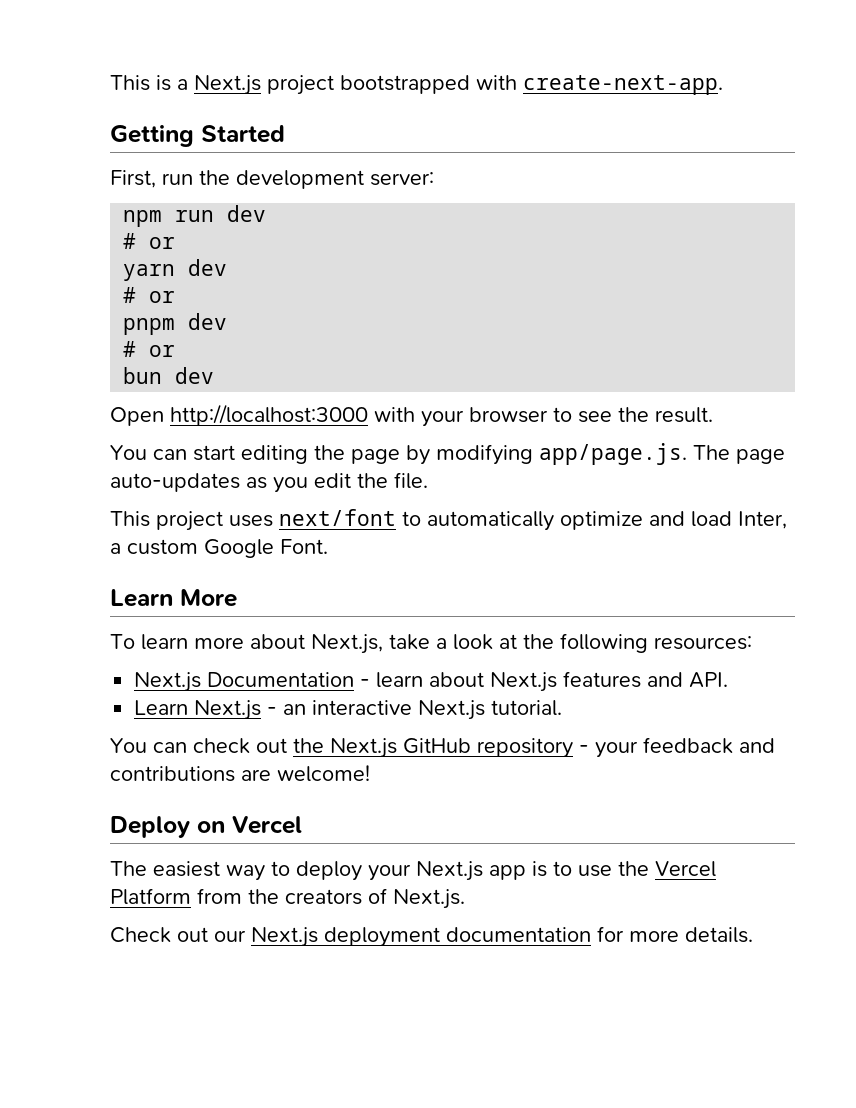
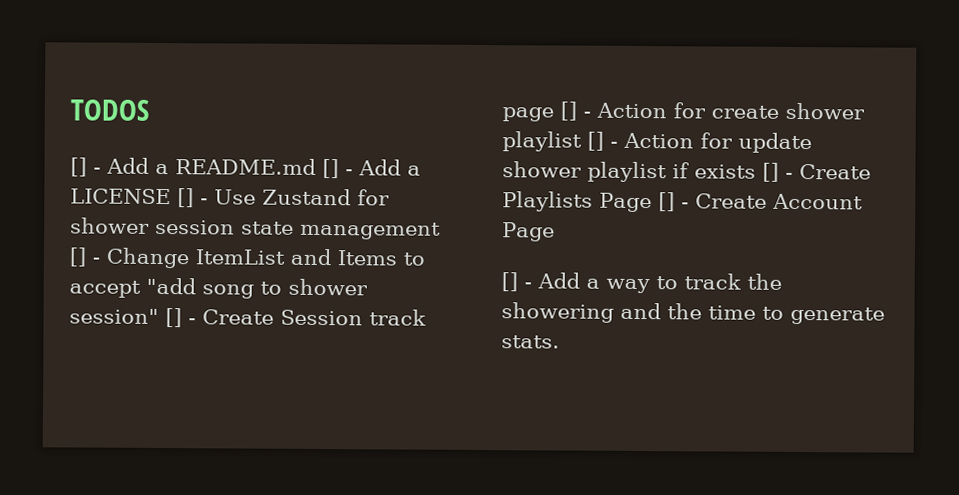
[110,75,723,95] [110,125,285,147] [110,170,434,189] [123,205,267,227] [123,233,176,249] [123,259,228,281] [123,287,176,303] [123,313,228,335] [123,341,176,357] [123,367,215,384] [110,404,713,427] [110,443,785,465] [110,472,428,493] [110,509,787,531] [110,539,328,558] [110,589,237,607] [110,633,752,654] [134,671,729,692] [134,700,563,720] [110,737,775,758] [110,765,370,782] [110,816,302,838] [110,861,716,881] [110,888,465,909] [110,926,753,947] This is a Next.js project bootstrapped with create-next-app. // Getting Started // First, run the development server: // npm run dev // # or // yarn dev // # or // pnpm dev // # or // bun dev // Open http://localhost:3000 with your browser to see the result. // You can start editing the page by modifying app/page.js. The page auto-updates as you edit the file. // This project uses next/font to automatically optimize and load Inter, a custom Google Font. // Learn More // To learn more about Next.js, take a look at the following resources: // Next.js Documentation - learn about Next.js features and API. // Learn Next.js - an interactive Next.js tutorial. // You can check out the Next.js GitHub repository - your feedback and contributions are welcome! // Deploy on Vercel // The easiest way to deploy your Next.js app is to use the Vercel Platform from the creators of Next.js. // Check out our Next.js deployment documentation for more details. -> [70,99,149,121] [70,157,421,179] [70,188,390,208] [70,217,441,240] [69,247,425,269] [69,277,368,299] [69,308,426,328] [502,101,865,122] [502,131,812,154] [502,161,871,183] [502,191,863,213] [502,222,555,242] [501,272,782,294] [501,302,885,325] [501,335,560,349] TODOS // [] - Add a README.md [] - Add a LICENSE [] - Use Zustand for shower session state management [] - Change ItemList and Items to accept "add song to shower session" [] - Create Session track page [] - Action for create shower playlist [] - Action for update shower playlist if exists [] - Create Playlists Page [] - Create Account Page // [] - Add a way to track the showering and the time to generate stats.

